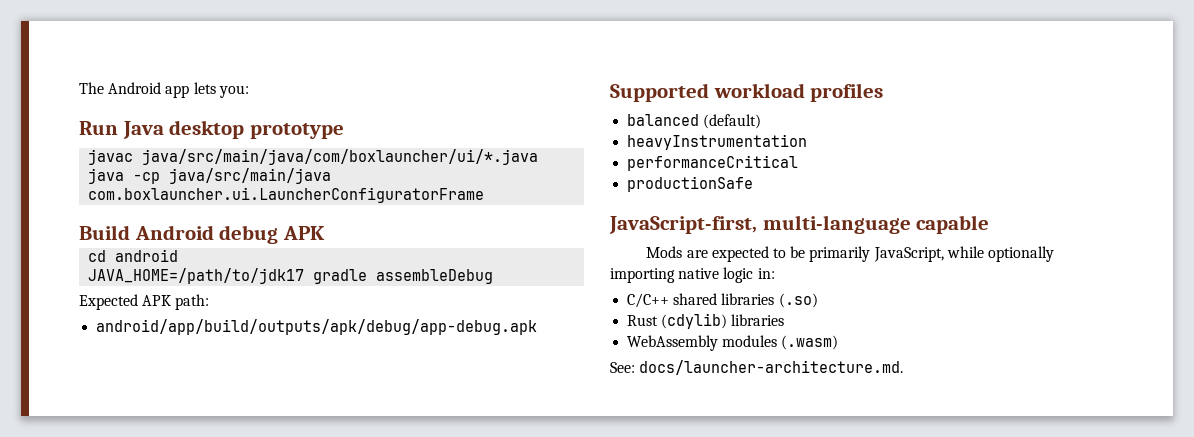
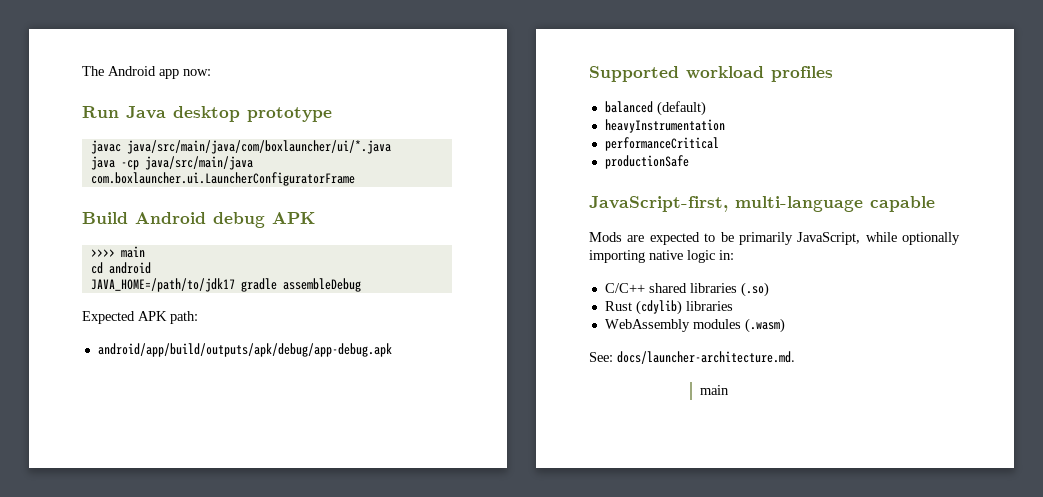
[193,82,249,98] lets you: -> [183,69,211,76] now:
(326, 233) none -> [90,246,145,258] // >>>> main
(904, 367) none -> [700,385,729,395] // main

